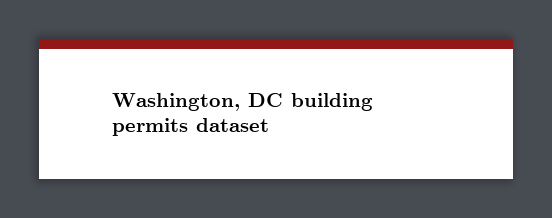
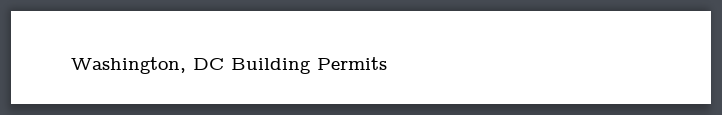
[291,93,373,111] [112,118,269,136] building permits dataset -> [231,57,387,74] Building Permits

